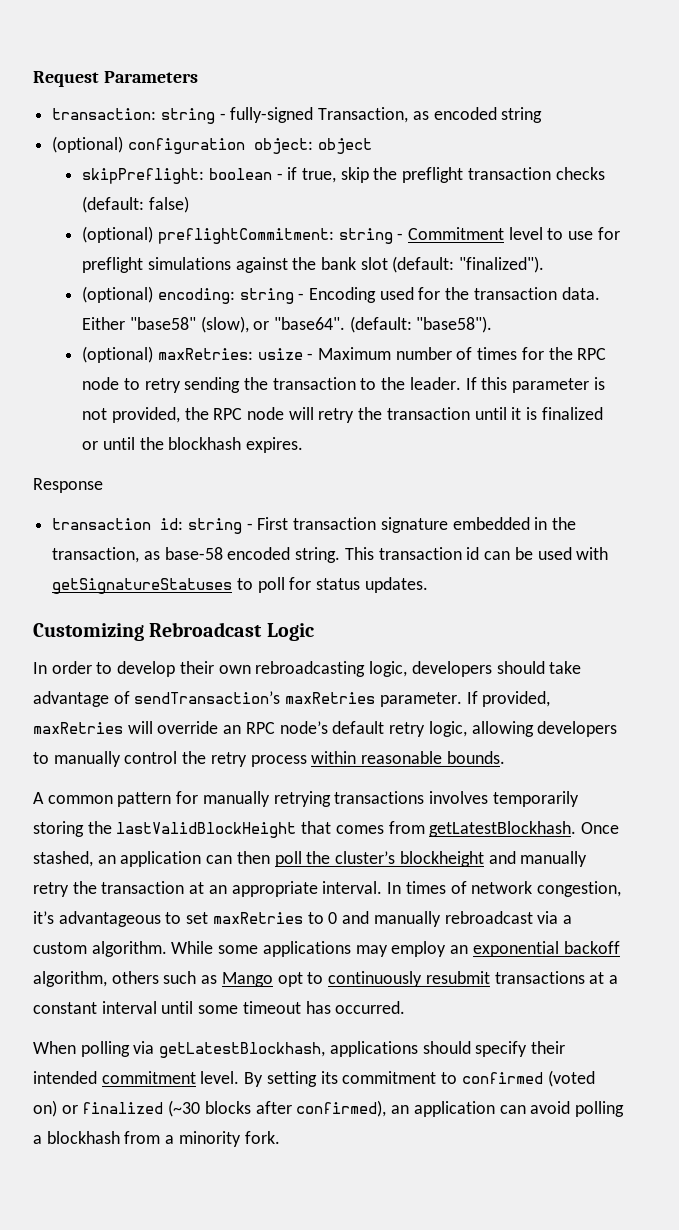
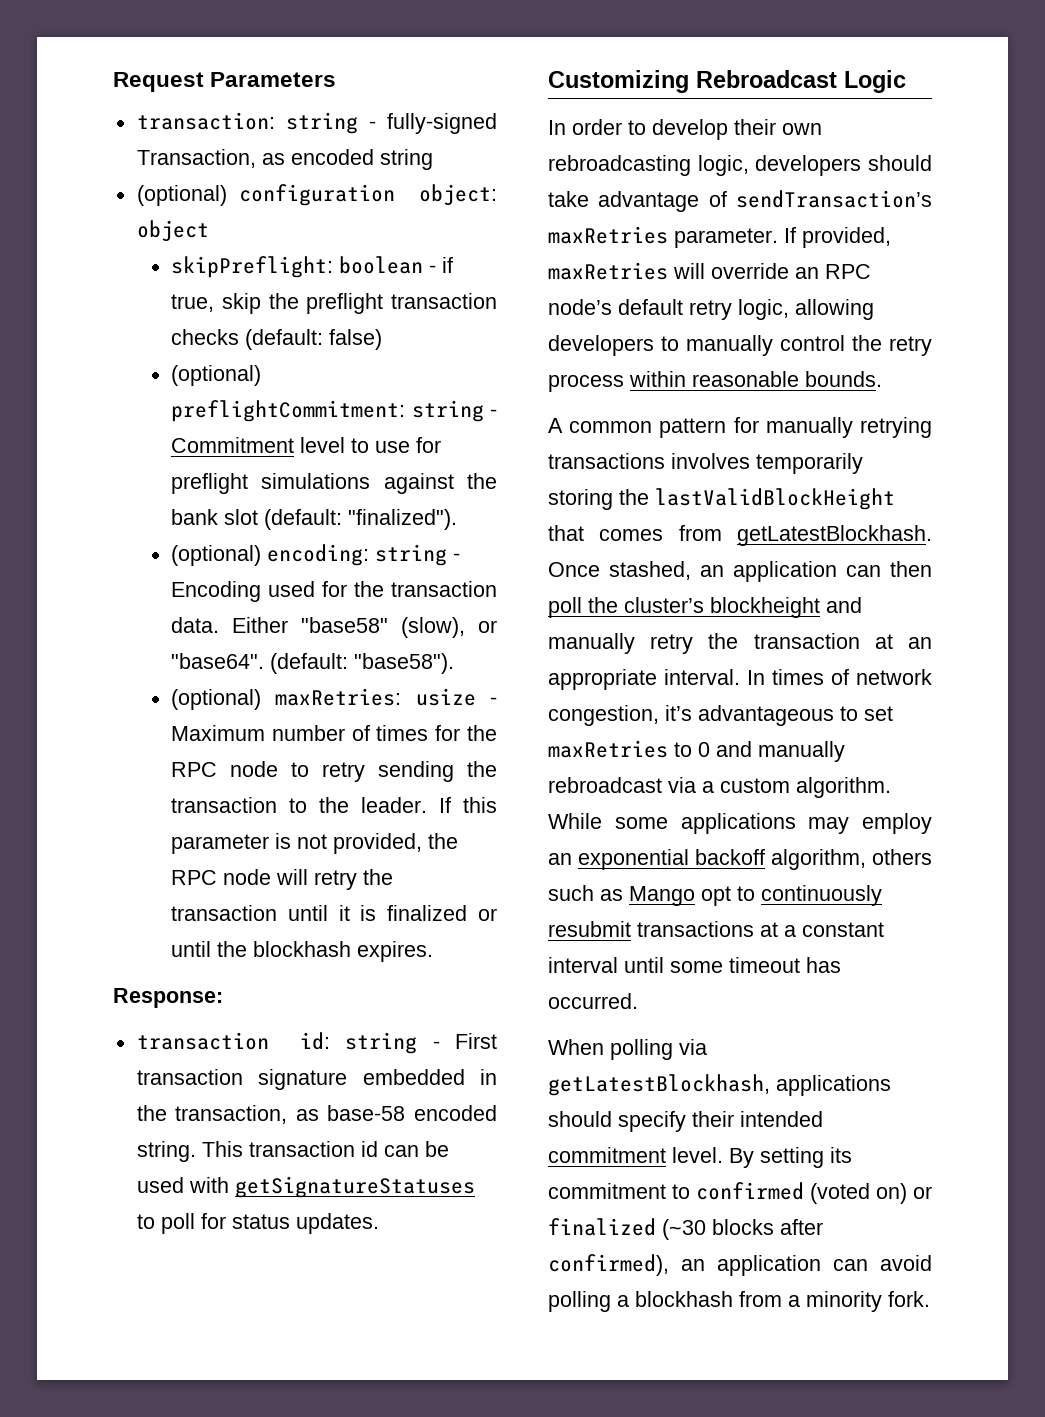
[33,478,103,493] Response -> [113,988,223,1008] Response:

